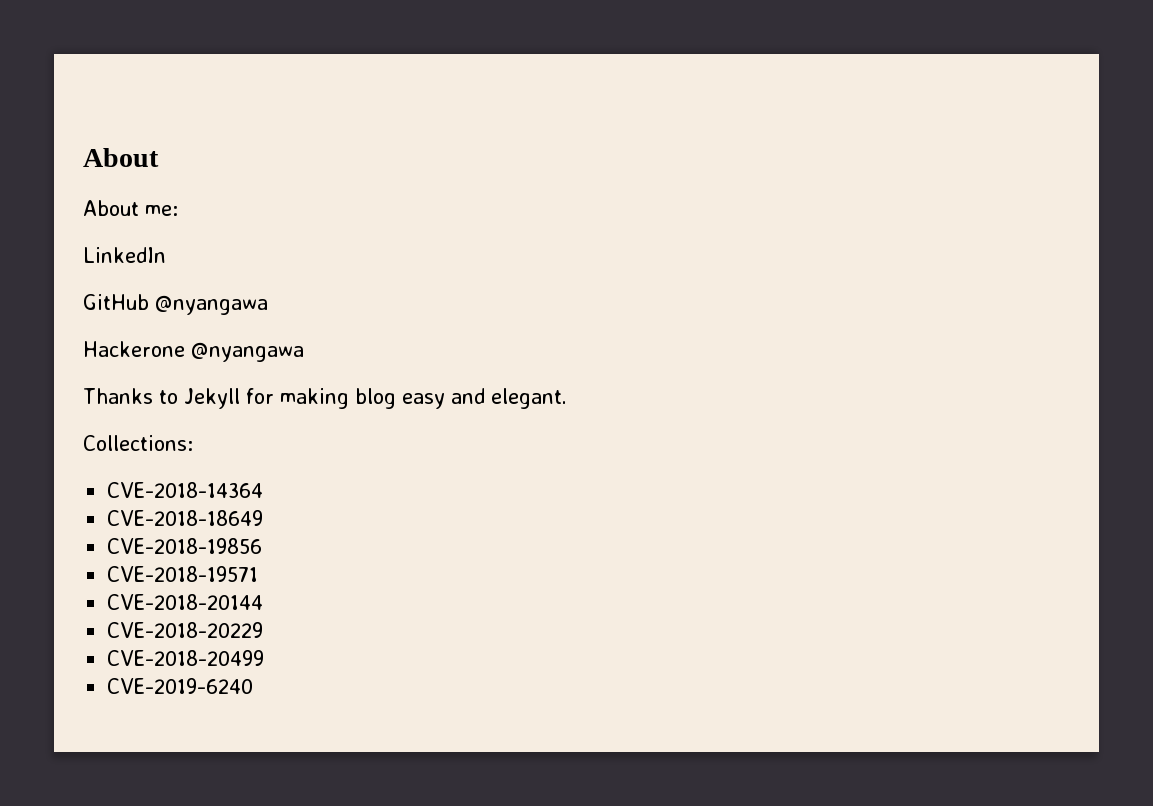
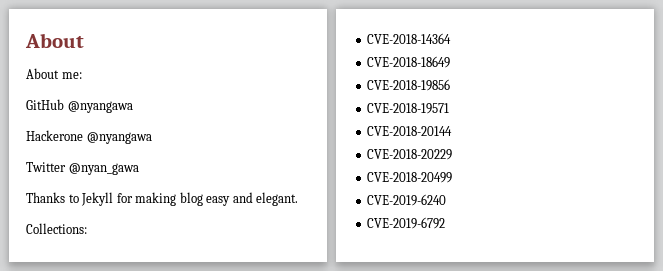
[83,247,166,263] // LinkedIn -> (82, 75) none
(304, 352) none -> [26,162,139,175] // Twitter @nyan_gawa
(254, 686) none -> [367,217,446,229] // CVE-2019-6792

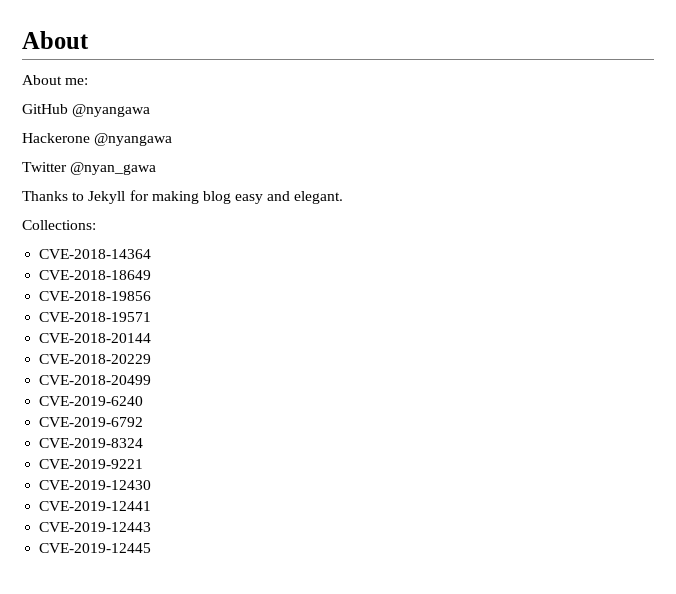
(446, 223) none -> [39,438,144,448] [39,459,144,469] [39,480,152,490] [39,501,152,511] [39,522,152,532] [39,543,152,553] // CVE-2019-8324 // CVE-2019-9221 // CVE-2019-12430 // CVE-2019-12441 // CVE-2019-12443 // CVE-2019-12445

